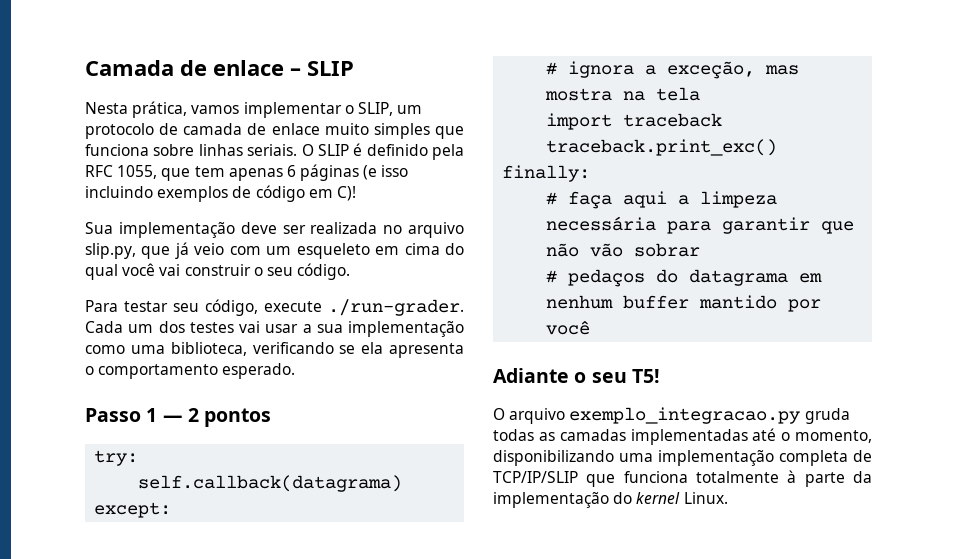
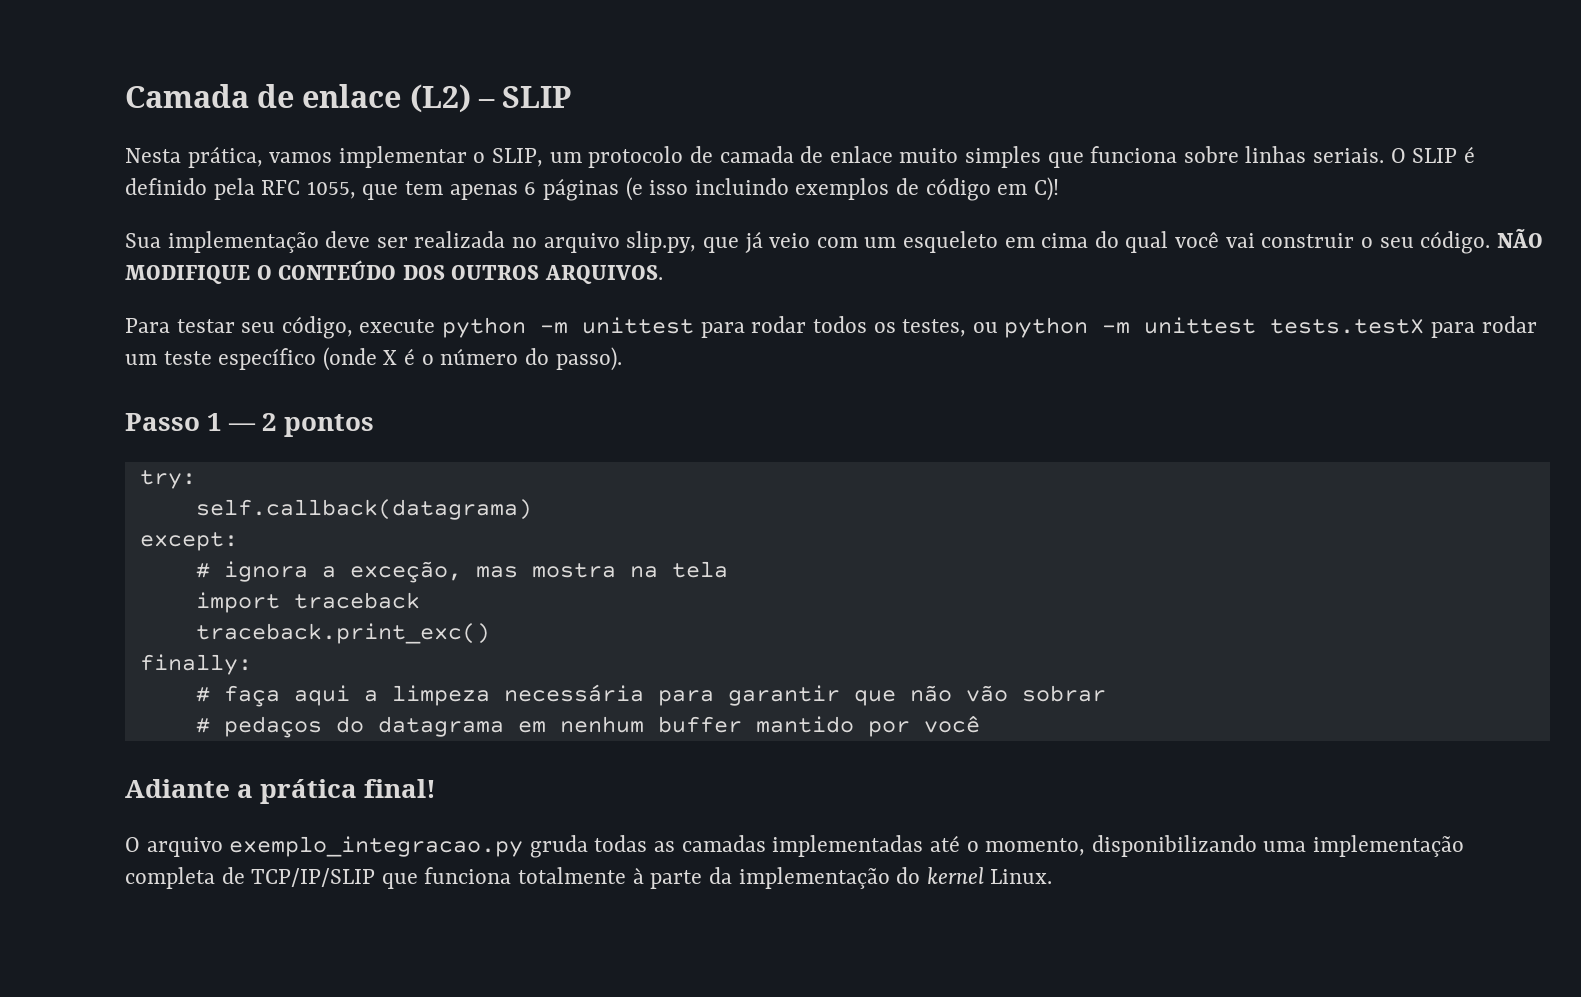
(284, 68) none -> [409,84,471,113] (L2)
(351, 271) none -> [1496,228,1543,248] [125,260,664,284] NÃO MODIFIQUE O CONTEÚDO DOS OUTROS ARQUIVOS.
[328,299,464,316] [85,321,464,337] [85,342,464,358] [85,363,296,379] ./run-grader. Cada um dos testes vai usar a sua implementação como uma biblioteca, verificando se ela apresenta o comportamento esperado. -> [442,316,1537,338] [125,347,622,371] python -m unittest para rodar todos os testes, ou python -m unittest tests.testX para rodar um teste específico (onde X é o número do passo).
[574,369,660,383] o seu T5! -> [237,779,437,804] a prática final!

